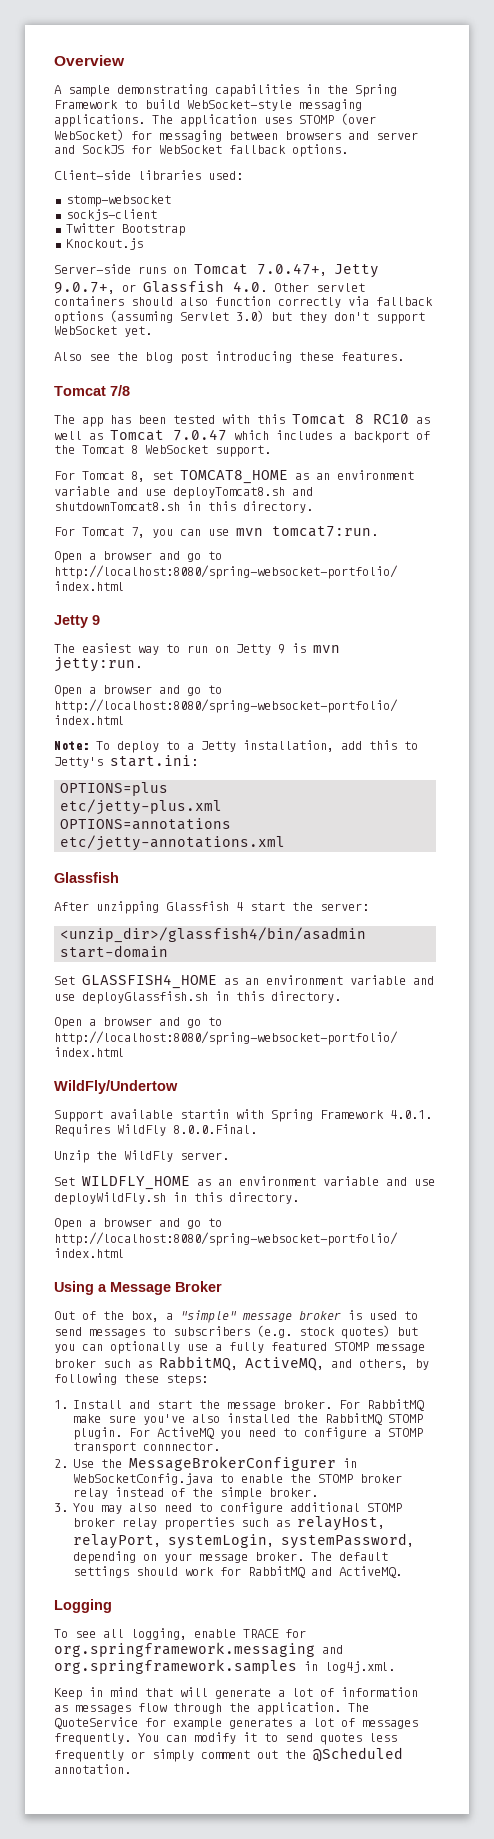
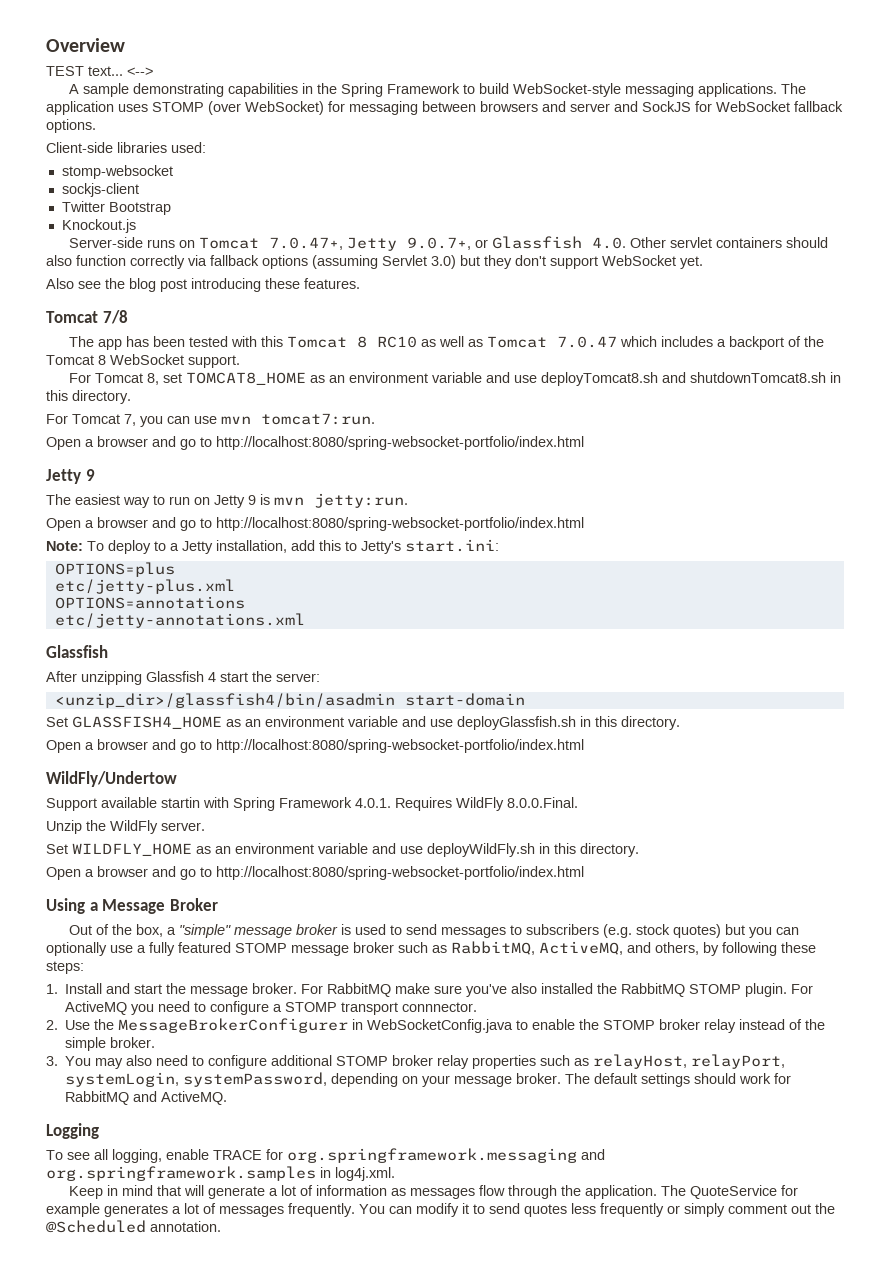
(125, 60) none -> [46,66,153,76] // TEST text... <-->

